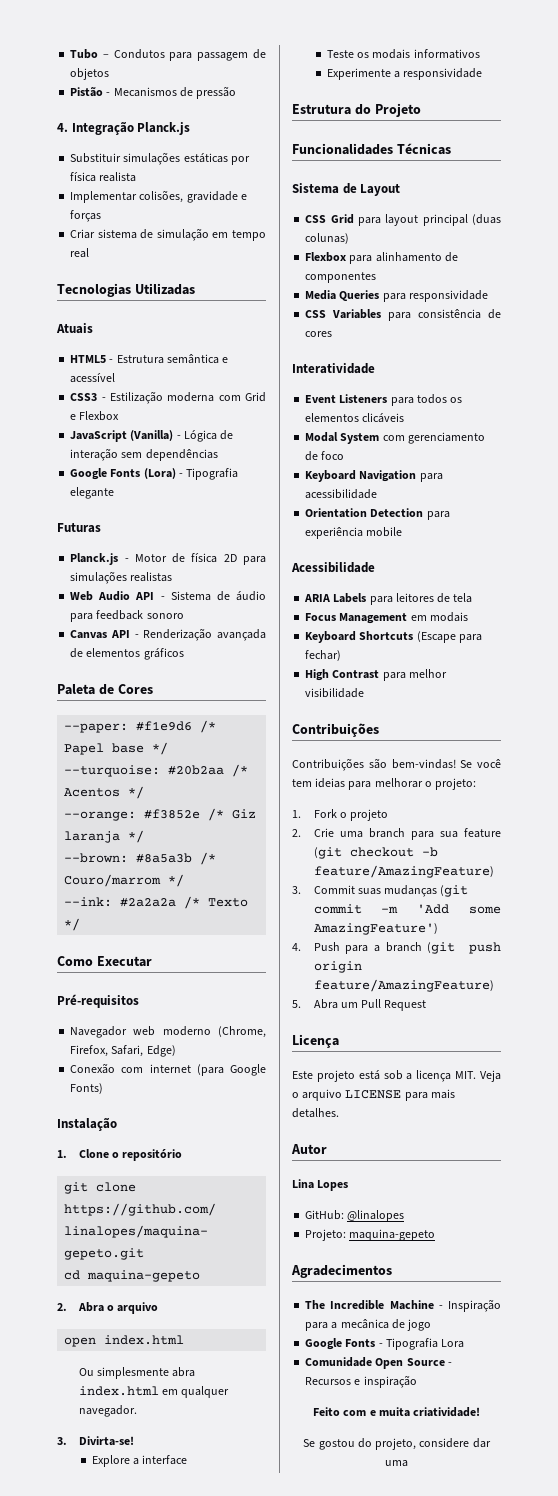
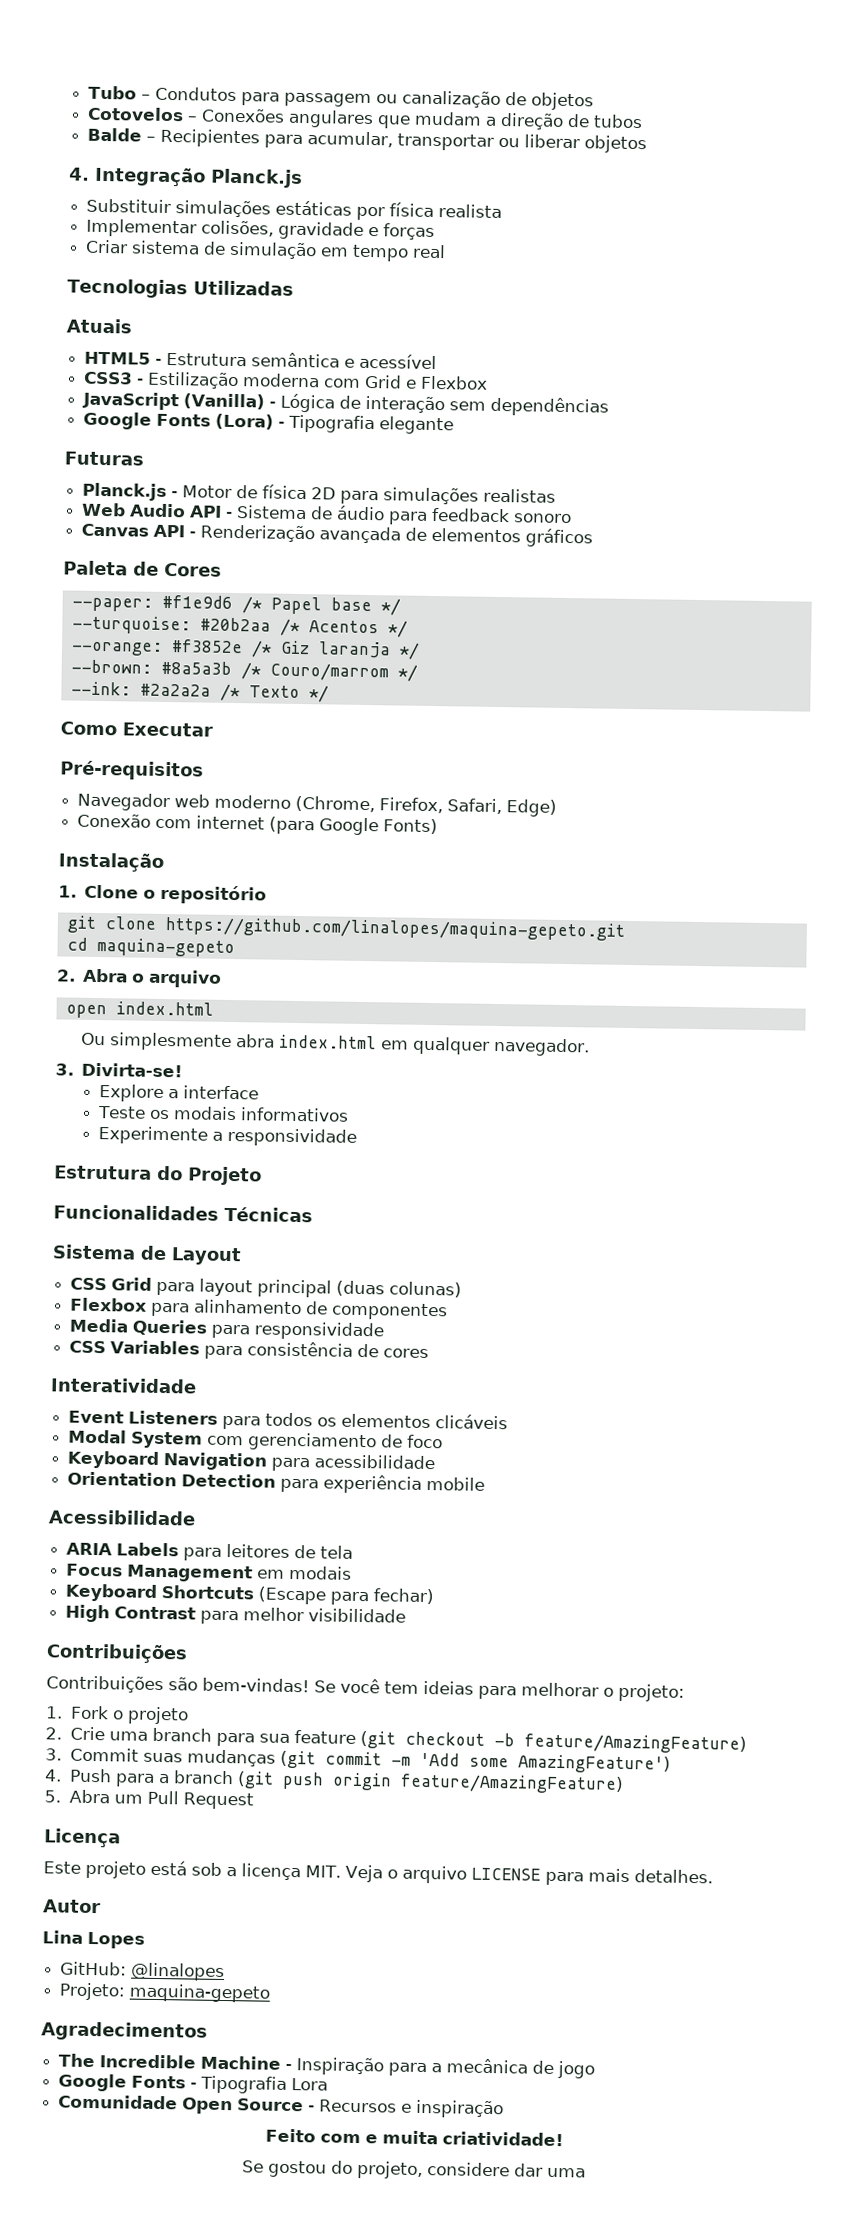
(249, 56) none -> [376,90,502,108] ou canalização
[70,86,237,99] Pistão - Mecanismos de pressão -> [87,106,644,130] [87,127,648,154] Cotovelos – Conexões angulares que mudam a direção de tubos // Balde – Recipientes para acumular, transportar ou liberar objetos

